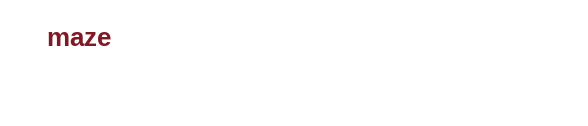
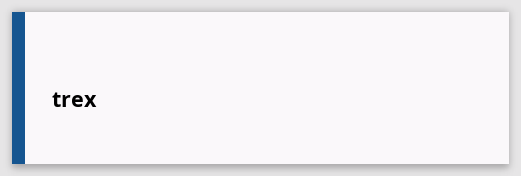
[47,32,111,46] maze -> [52,92,97,107] trex

